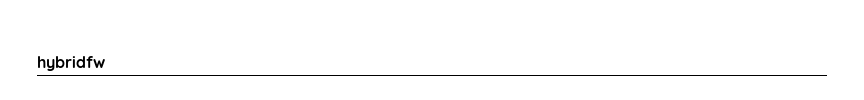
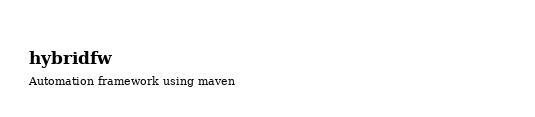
(105, 63) none -> [28,76,235,87] // Automation framework using maven

